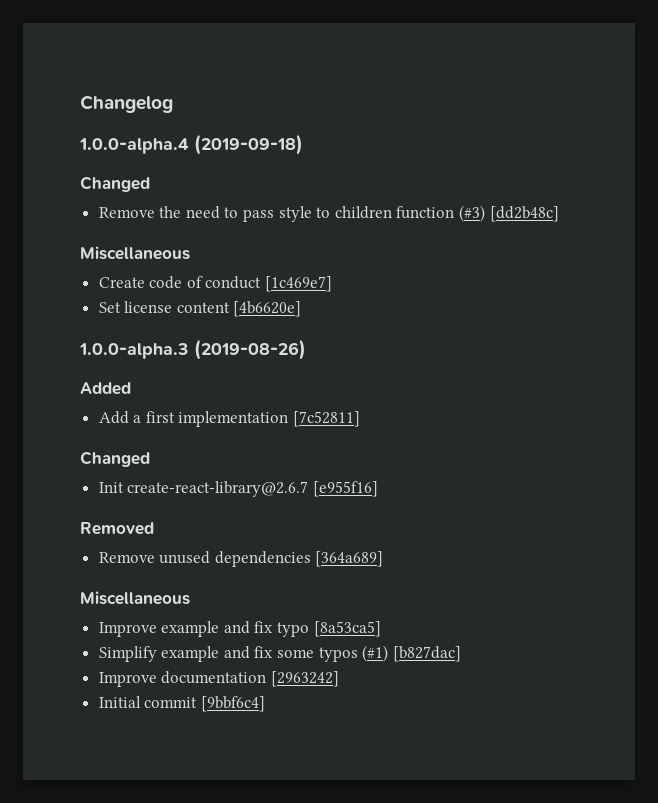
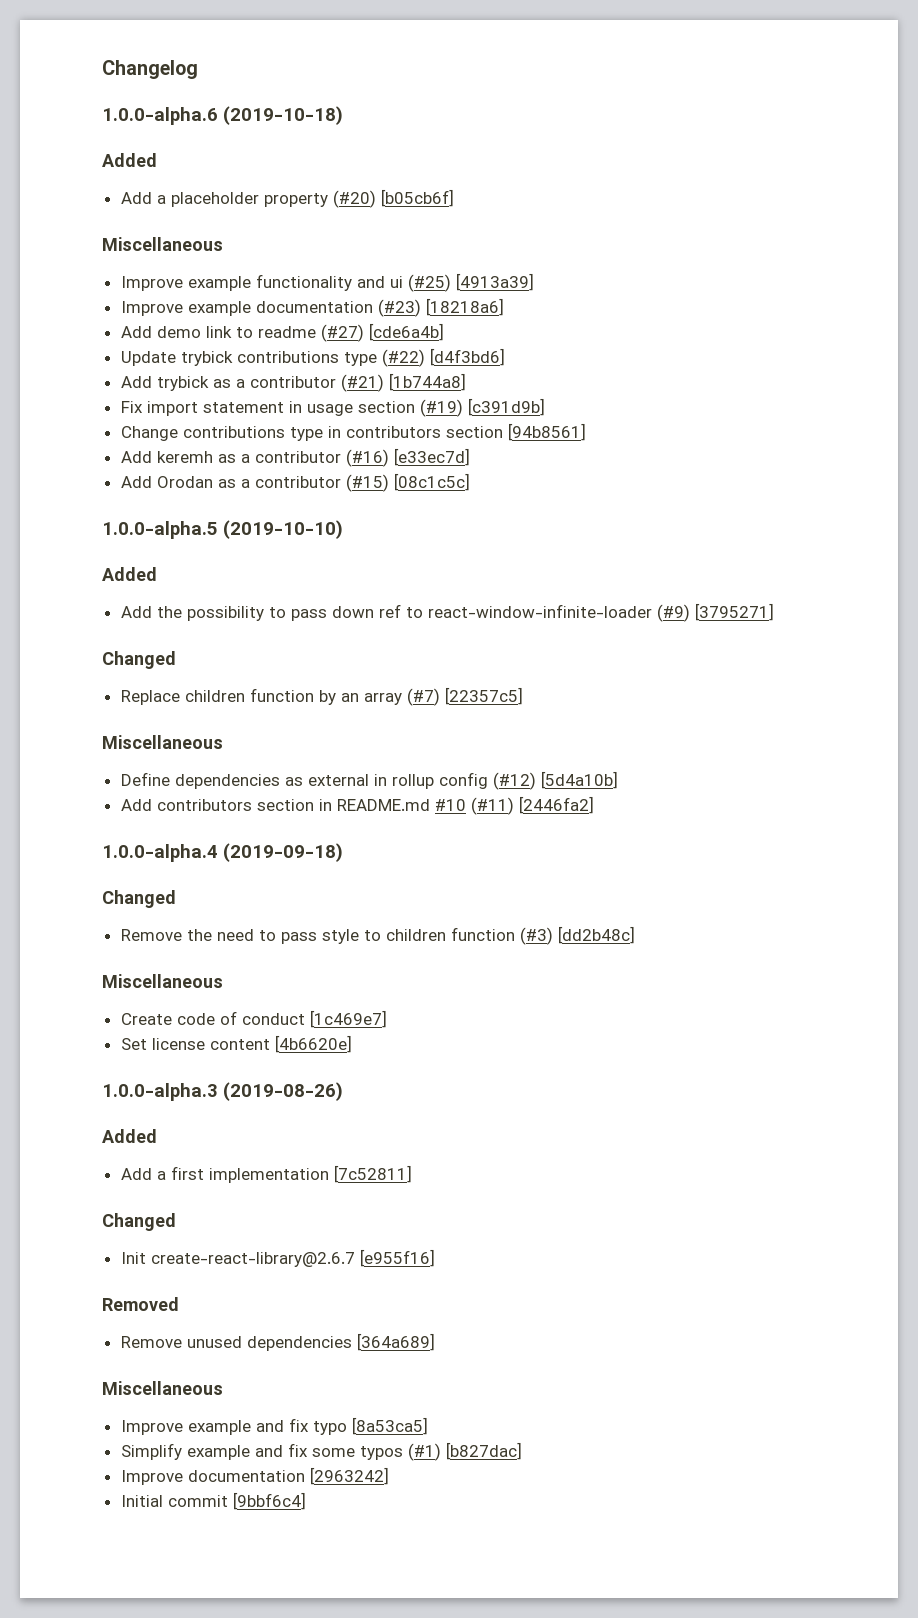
(173, 104) none -> [102,106,343,125] [102,153,157,167] [120,189,454,208] [102,237,223,251] [120,273,534,292] [120,298,504,317] [120,323,444,342] [120,348,505,367] [120,373,466,392] [120,398,545,417] [120,423,586,441] [120,448,470,467] [120,473,470,492] [102,520,343,539] [102,567,157,581] [120,603,774,622] [102,651,176,669] [120,687,523,706] [102,735,223,749] [120,771,618,790] [120,796,594,815] // 1.0.0-alpha.6 (2019-10-18) // Added // Add a placeholder property (#20) [b05cb6f] // Miscellaneous // Improve example functionality and ui (#25) [4913a39] // Improve example documentation (#23) [18218a6] // Add demo link to readme (#27) [cde6a4b] // Update trybick contributions type (#22) [d4f3bd6] // Add trybick as a contributor (#21) [1b744a8] // Fix import statement in usage section (#19) [c391d9b] // Change contributions type in contributors section [94b8561] // Add keremh as a contributor (#16) [e33ec7d] // Add Orodan as a contributor (#15) [08c1c5c] // 1.0.0-alpha.5 (2019-10-10) // Added // Add the possibility to pass down ref to react-window-infinite-loader (#9) [3795271] // Changed // Replace children function by an array (#7) [22357c5] // Miscellaneous // Define dependencies as external in rollup config (#12) [5d4a10b] // Add contributors section in README.md #10 (#11) [2446fa2]

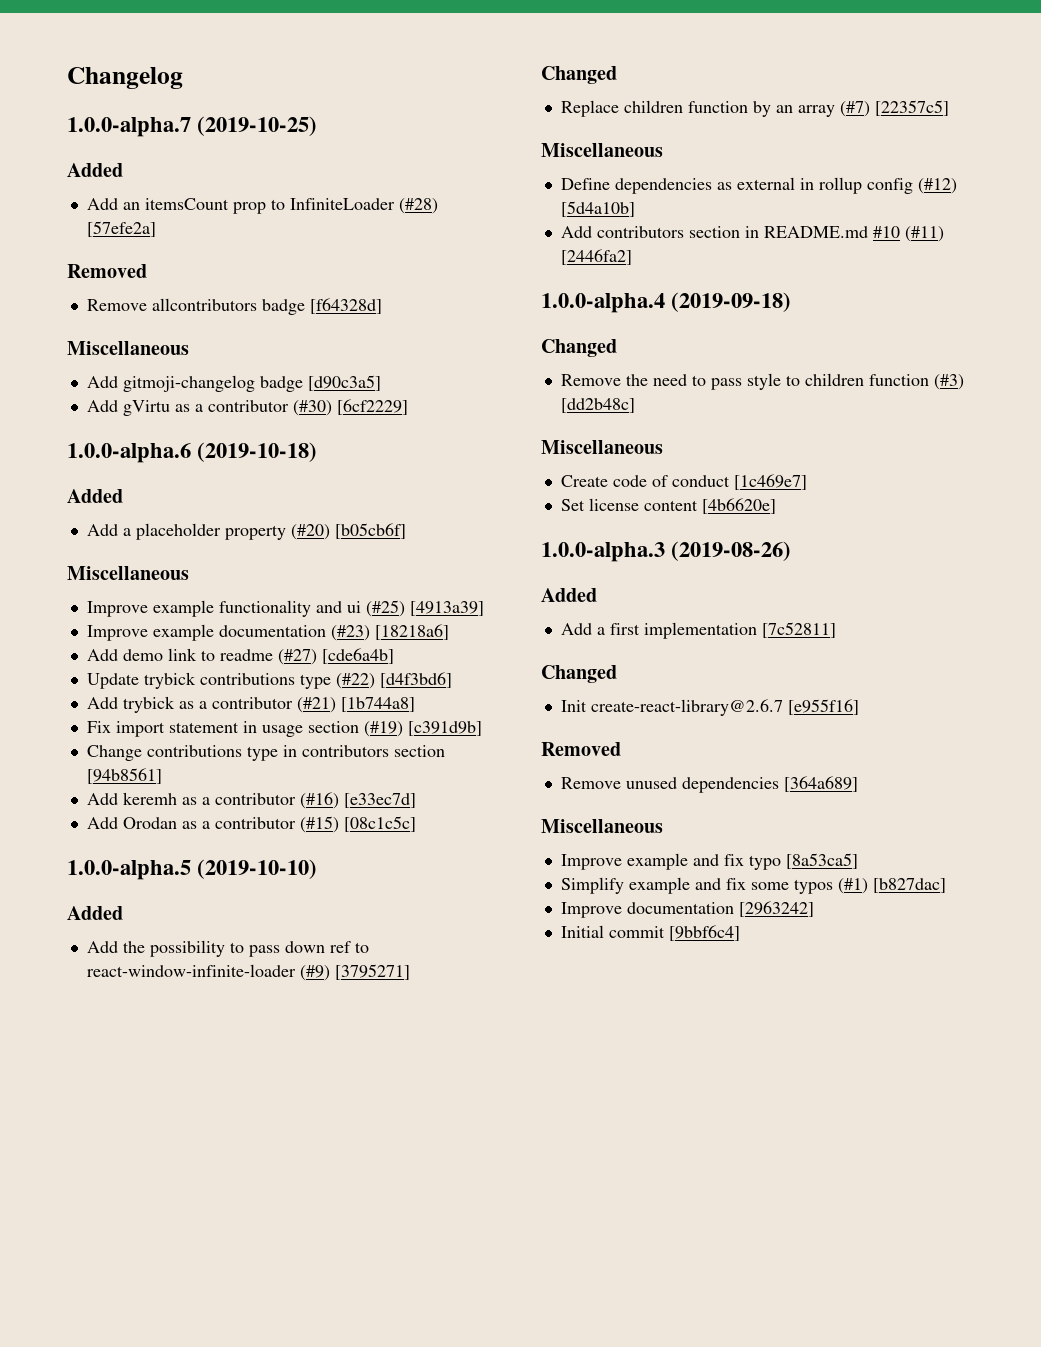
(198, 69) none -> [67,116,318,137] [67,163,123,177] [86,198,438,214] [86,221,156,237] [67,264,147,278] [86,298,382,315] [67,341,189,355] [86,375,381,392] [86,399,408,416] // 1.0.0-alpha.7 (2019-10-25) // Added // Add an itemsCount prop to InfiniteLoader (#28) [57efe2a] // Removed // Remove allcontributors badge [f64328d] // Miscellaneous // Add gitmoji-changelog badge [d90c3a5] // Add gVirtu as a contributor (#30) [6cf2229]

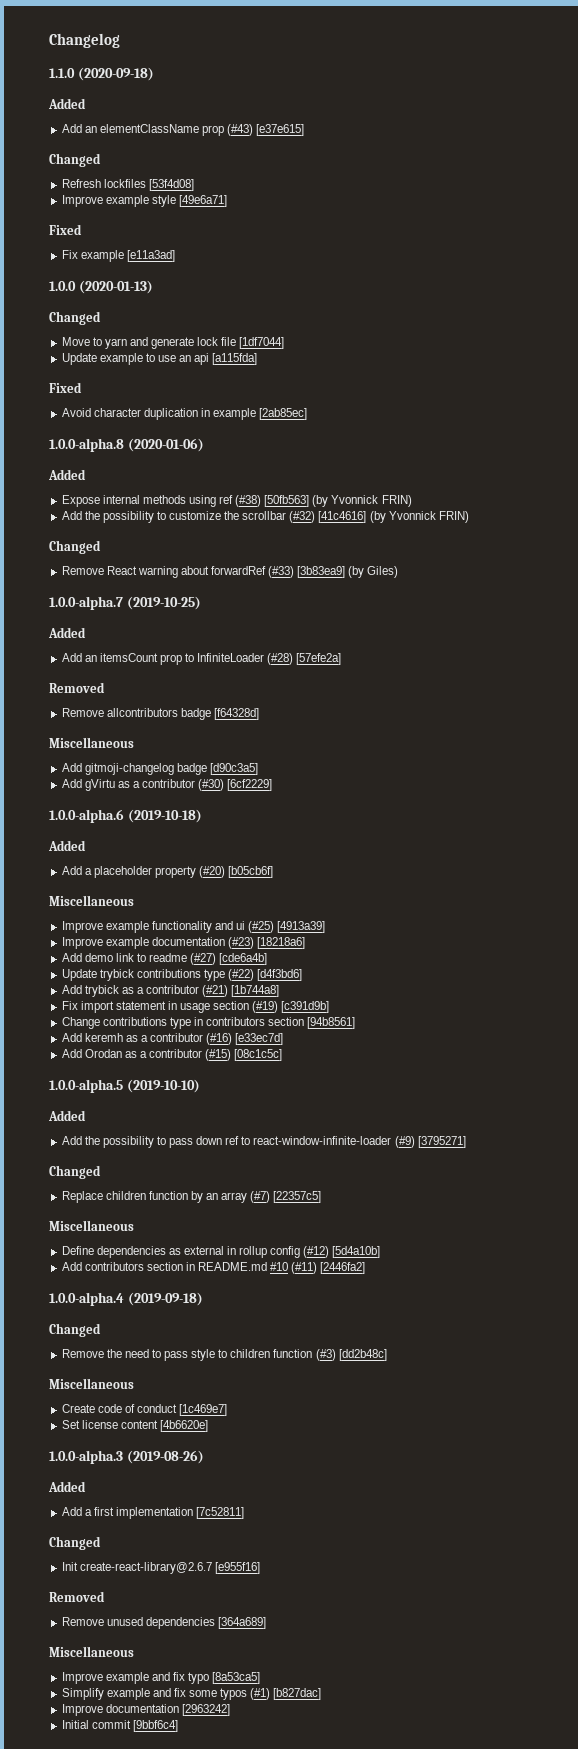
(183, 78) none -> [49,67,154,81] [48,98,86,109] [61,124,305,136] [49,153,101,167] [61,179,194,191] [61,195,227,207] [49,224,82,235] [61,250,175,262] [49,280,153,294] [49,311,101,325] [61,337,285,349] [61,353,258,365] [49,382,82,393] [61,408,308,420] [49,438,204,452] [48,469,86,480] [61,495,412,507] [61,511,469,523] [49,540,101,554] [61,566,399,578] // 1.1.0 (2020-09-18) // Added // Add an elementClassName prop (#43) [e37e615] // Changed // Refresh lockfiles [53f4d08] // Improve example style [49e6a71] // Fixed // Fix example [e11a3ad] // 1.0.0 (2020-01-13) // Changed // Move to yarn and generate lock file [1df7044] // Update example to use an api [a115fda] // Fixed // Avoid character duplication in example [2ab85ec] // 1.0.0-alpha.8 (2020-01-06) // Added // Expose internal methods using ref (#38) [50fb563] (by Yvonnick FRIN) // Add the possibility to customize the scrollbar (#32) [41c4616] (by Yvonnick FRIN) // Changed // Remove React warning about forwardRef (#33) [3b83ea9] (by Giles)

